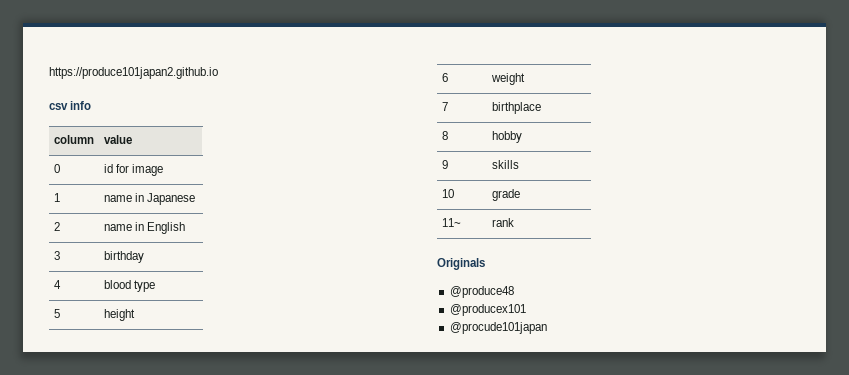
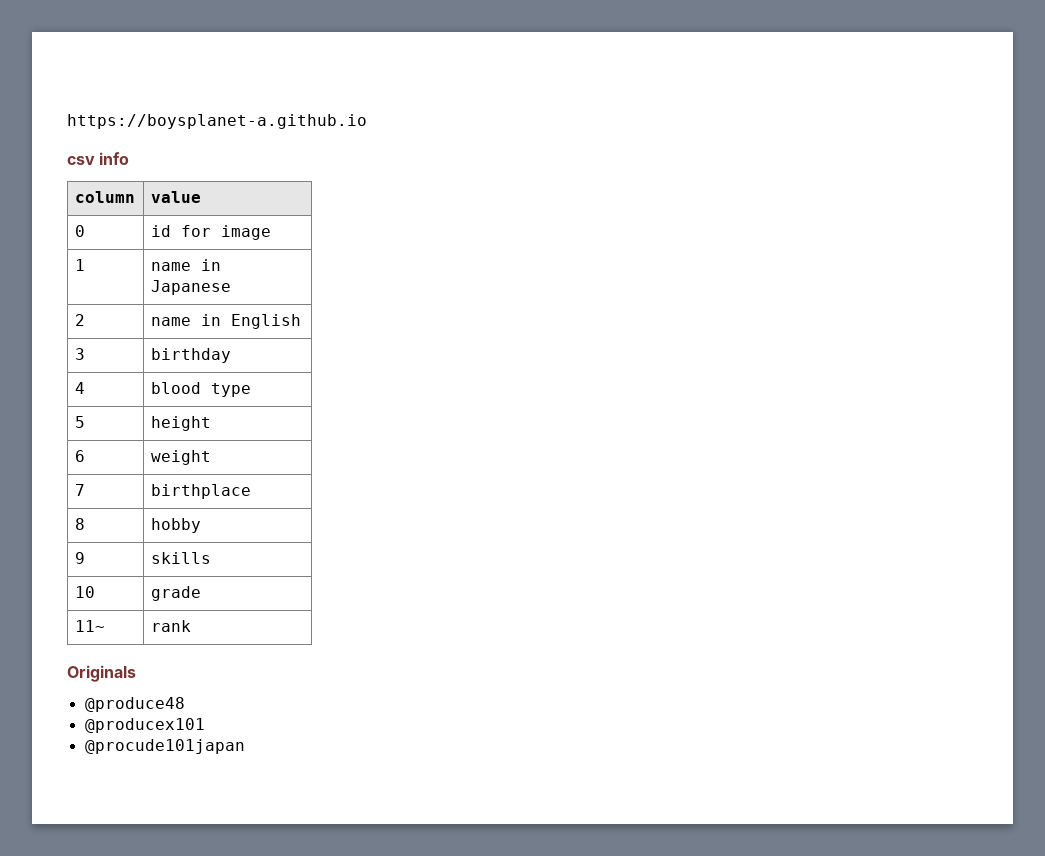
[49,67,218,79] https://produce101japan2.github.io -> [67,114,367,129] https://boysplanet-a.github.io

